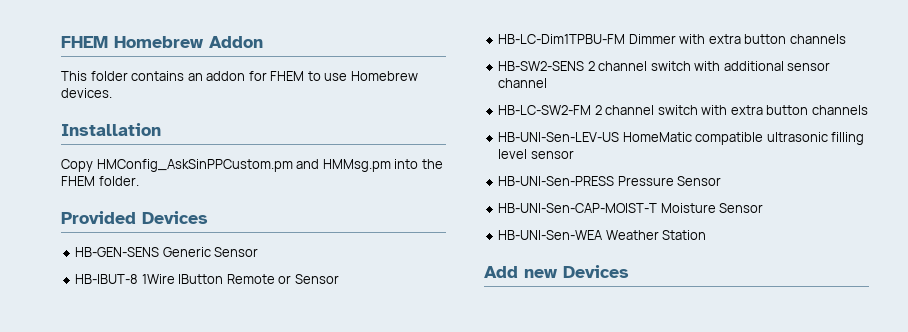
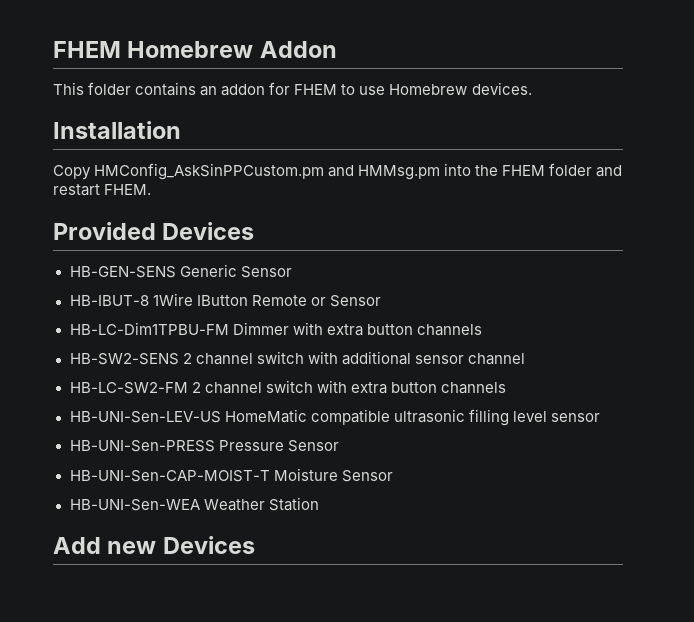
[98,176,139,186] folder. -> [549,163,623,177] [53,184,152,196] folder and restart FHEM.

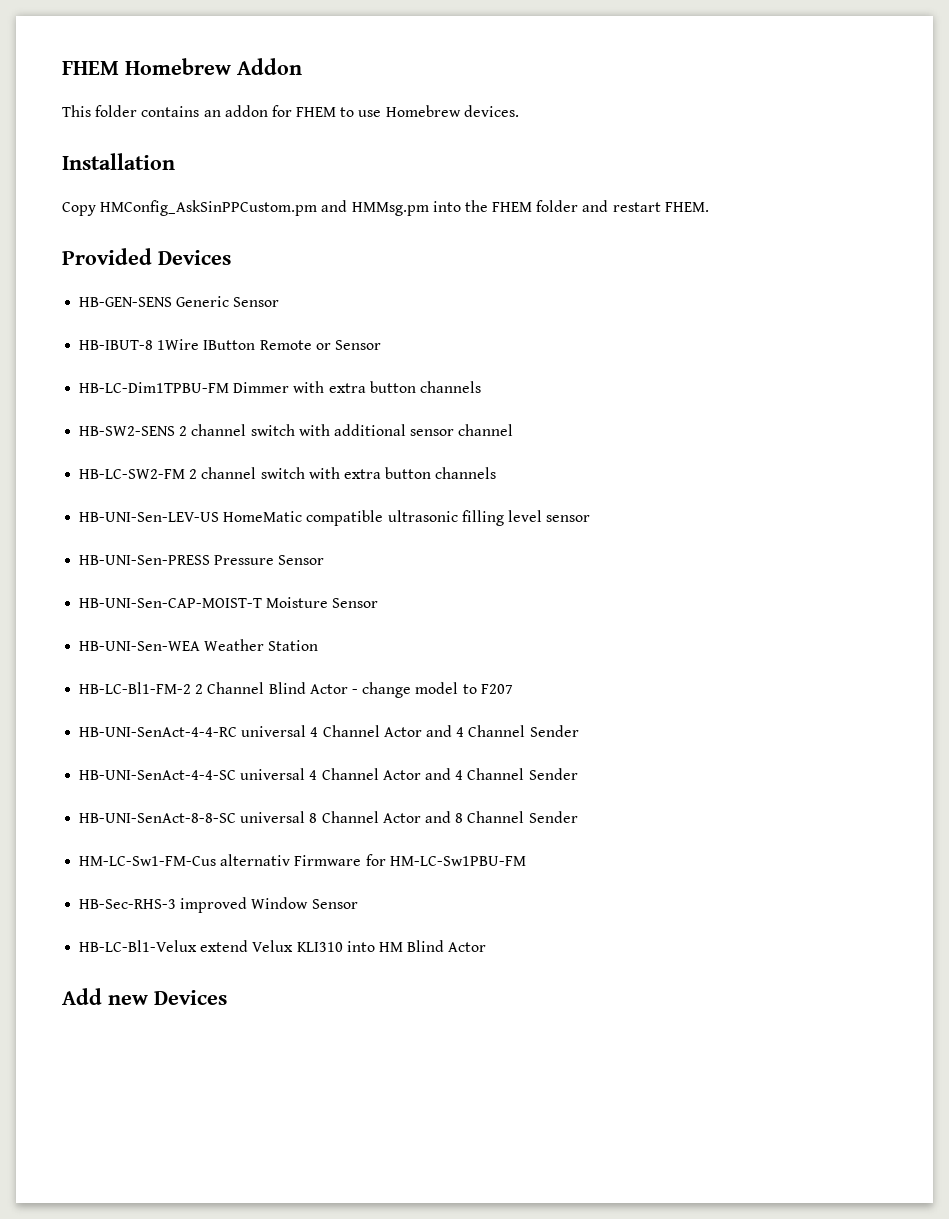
(319, 504) none -> [79,682,513,698] [79,725,579,737] [79,768,578,780] [79,811,578,823] [79,854,526,866] [79,897,358,913] [79,940,487,952] // HB-LC-Bl1-FM-2 2 Channel Blind Actor - change model to F207 // HB-UNI-SenAct-4-4-RC universal 4 Channel Actor and 4 Channel Sender // HB-UNI-SenAct-4-4-SC universal 4 Channel Actor and 4 Channel Sender // HB-UNI-SenAct-8-8-SC universal 8 Channel Actor and 8 Channel Sender // HM-LC-Sw1-FM-Cus alternativ Firmware for HM-LC-Sw1PBU-FM // HB-Sec-RHS-3 improved Window Sensor // HB-LC-Bl1-Velux extend Velux KLI310 into HM Blind Actor

